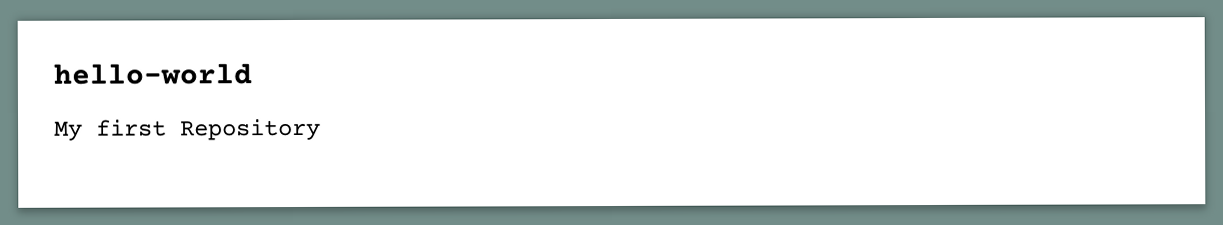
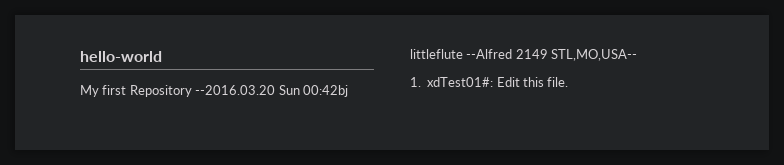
(321, 129) none -> [195,85,348,97] [410,49,638,61] [410,77,569,87] --2016.03.20 Sun 00:42bj littleflute --Alfred 2149 STL,MO,USA-- // 1. xdTest01#: Edit this file.

